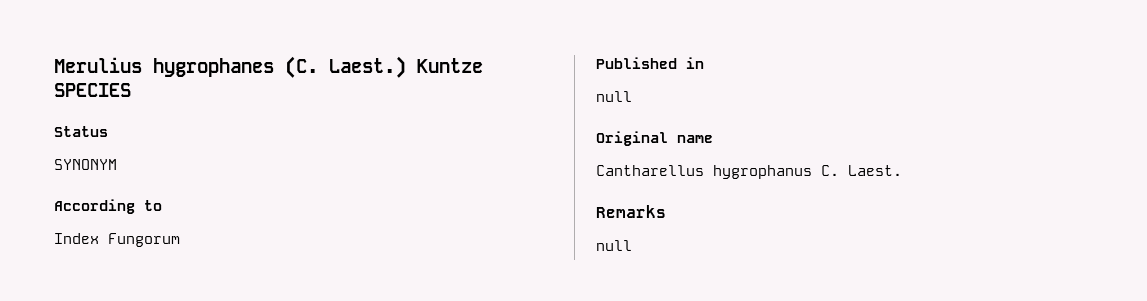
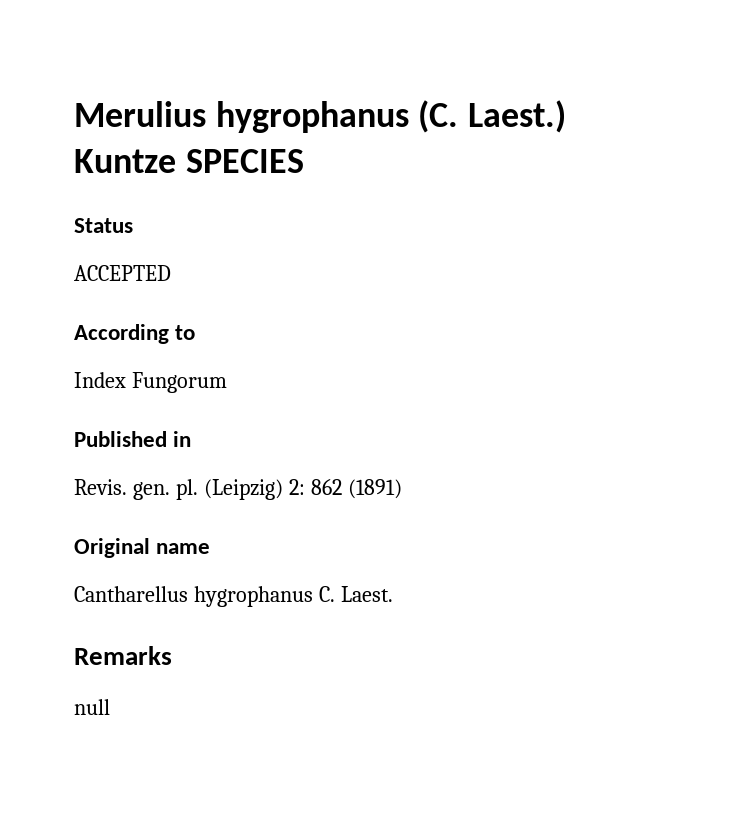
[153,58,274,77] hygrophanes -> [215,101,409,133] hygrophanus
[54,159,117,170] SYNONYM -> [74,265,171,281] ACCEPTED
[596,91,632,102] null -> [74,479,402,500] Revis. gen. pl. (Leipzig) 2: 862 (1891)

